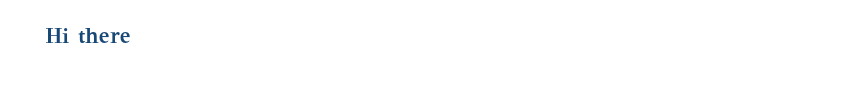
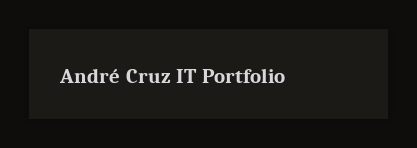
[45,28,131,44] Hi there -> [59,68,286,83] André Cruz IT Portfolio

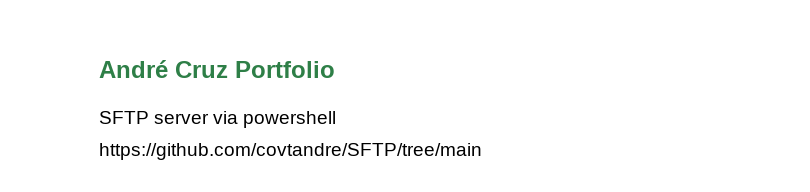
[176,69,198,83] IT -> (228, 69) none
(286, 75) none -> [99,111,337,128] [99,143,482,160] // SFTP server via powershell https://github.com/covtandre/SFTP/tree/main

